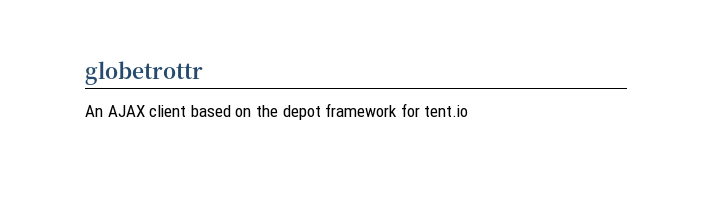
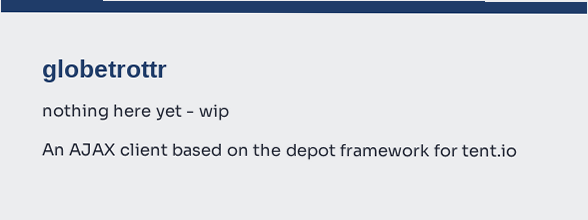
(203, 73) none -> [41,103,230,121] // nothing here yet - wip

